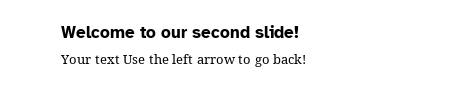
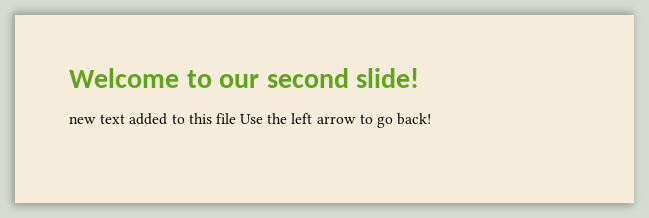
[60,55,120,64] Your text -> [69,113,236,125] new text added to this file

